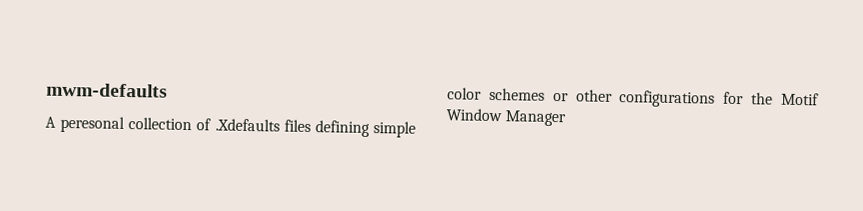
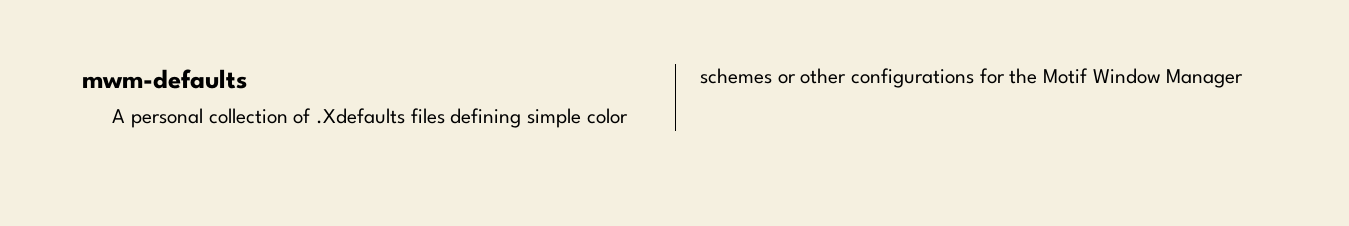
[60,115,126,133] peresonal -> [130,108,203,128] personal

